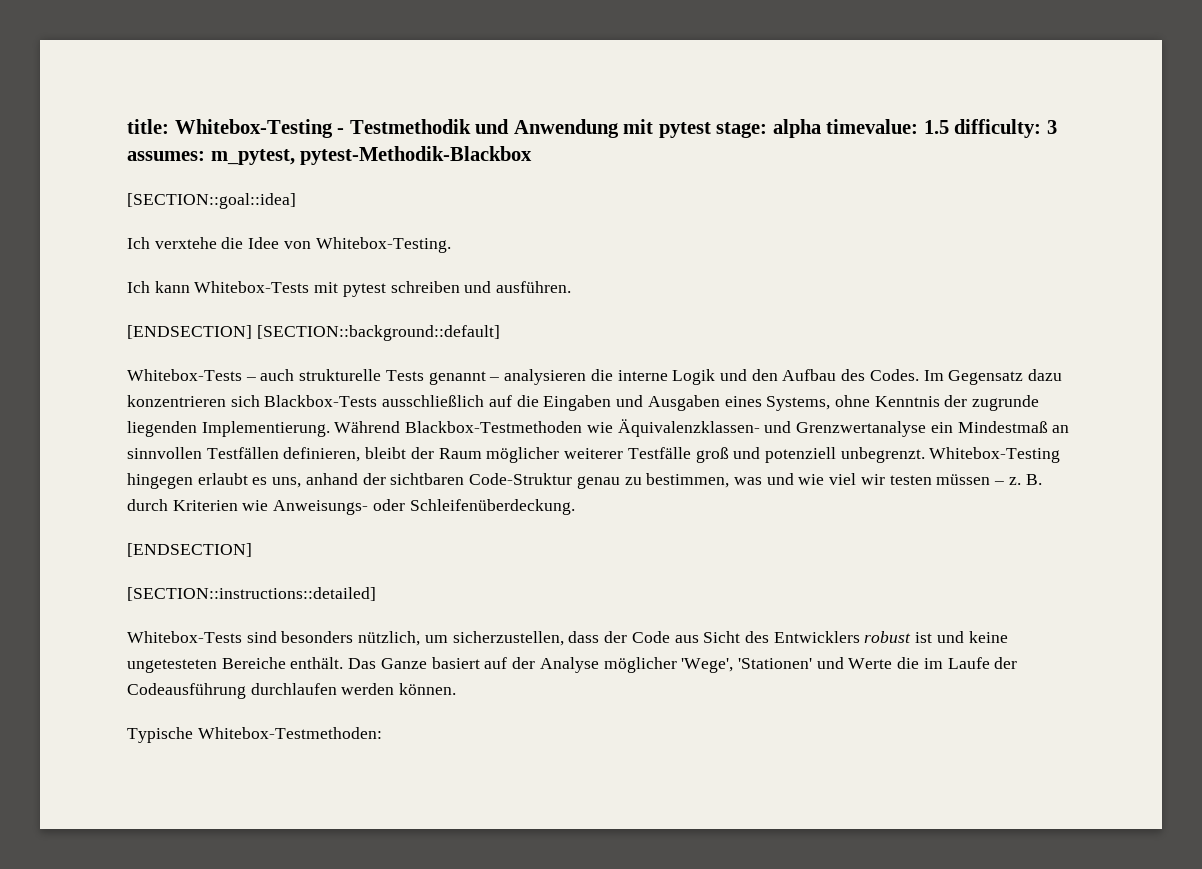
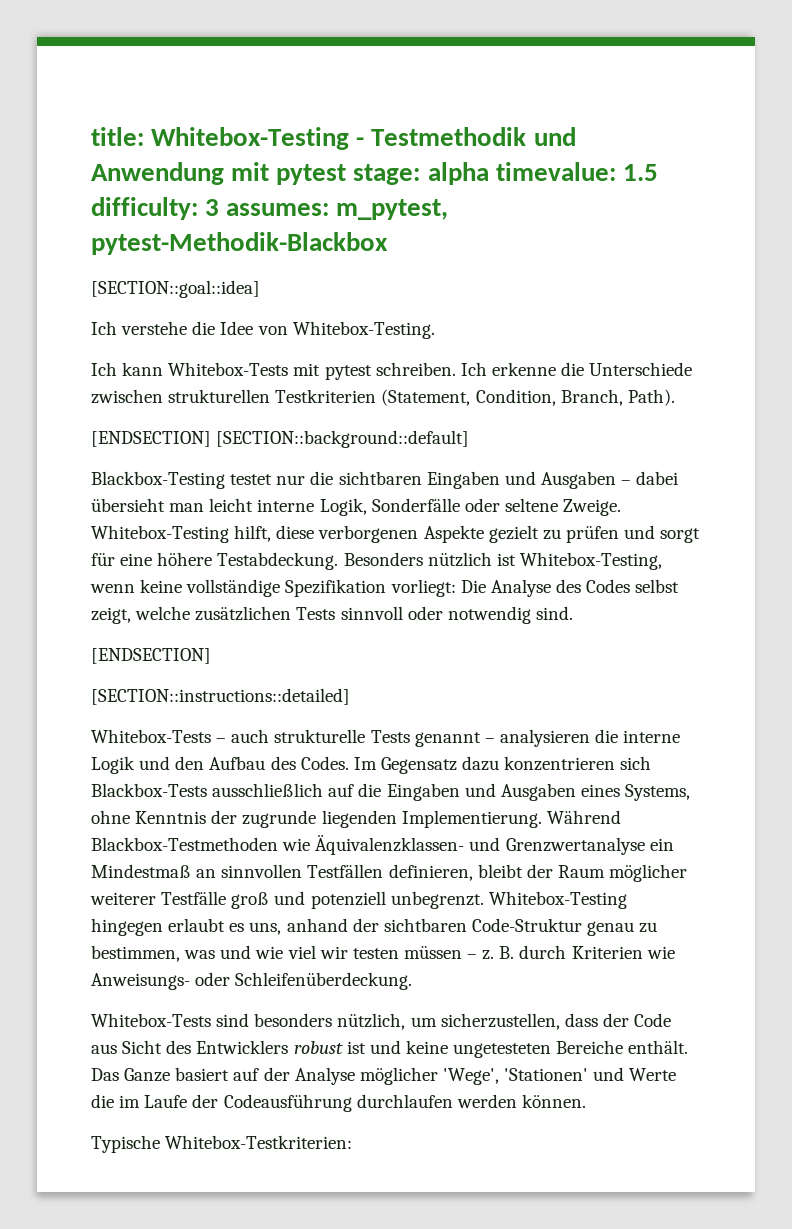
[154,237,217,249] verxtehe -> [121,321,188,335] verstehe
[390,281,572,293] [127,325,500,341] schreiben und ausführen. // [ENDSECTION] [SECTION::background::default] -> [375,362,693,376] [91,389,675,406] [91,430,470,448] [91,471,679,489] [91,498,622,516] [91,525,701,543] [91,552,662,570] [90,579,680,597] [91,606,573,624] [91,648,211,664] [91,688,350,705] schreiben. Ich erkenne die Unterschiede zwischen strukturellen Testkriterien (Statement, Condition, Branch, Path). // [ENDSECTION] [SECTION::background::default] // Blackbox-Testing testet nur die sichtbaren Eingaben und Ausgaben – dabei übersieht man leicht interne Logik, Sonderfälle oder seltene Zweige. Whitebox-Testing hilft, diese verborgenen Aspekte gezielt zu prüfen und sorgt für eine höhere Testabdeckung. Besonders nützlich ist Whitebox-Testing, wenn keine vollständige Spezifikation vorliegt: Die Analyse des Codes selbst zeigt, welche zusätzlichen Tests sinnvoll oder notwendig sind. // [ENDSECTION] // [SECTION::instructions::detailed]
[127,543,252,557] [127,587,376,601] // [ENDSECTION] // [SECTION::instructions::detailed] -> (413, 981) none
[197,727,382,739] Whitebox-Testmethoden: -> [165,1135,353,1149] Whitebox-Testkriterien:

